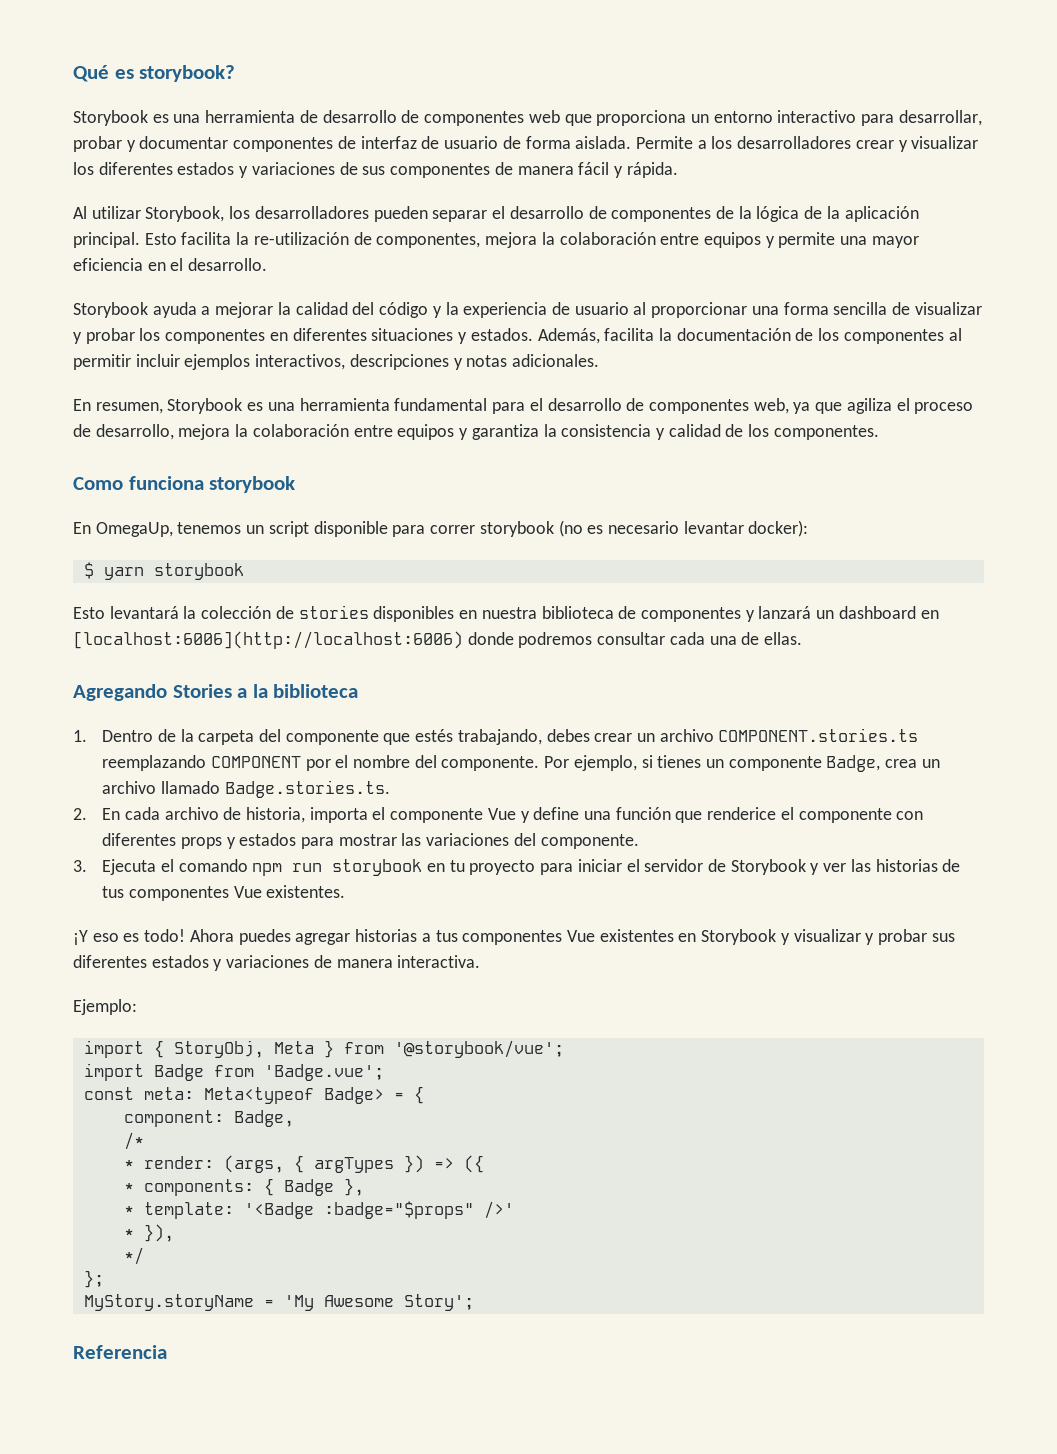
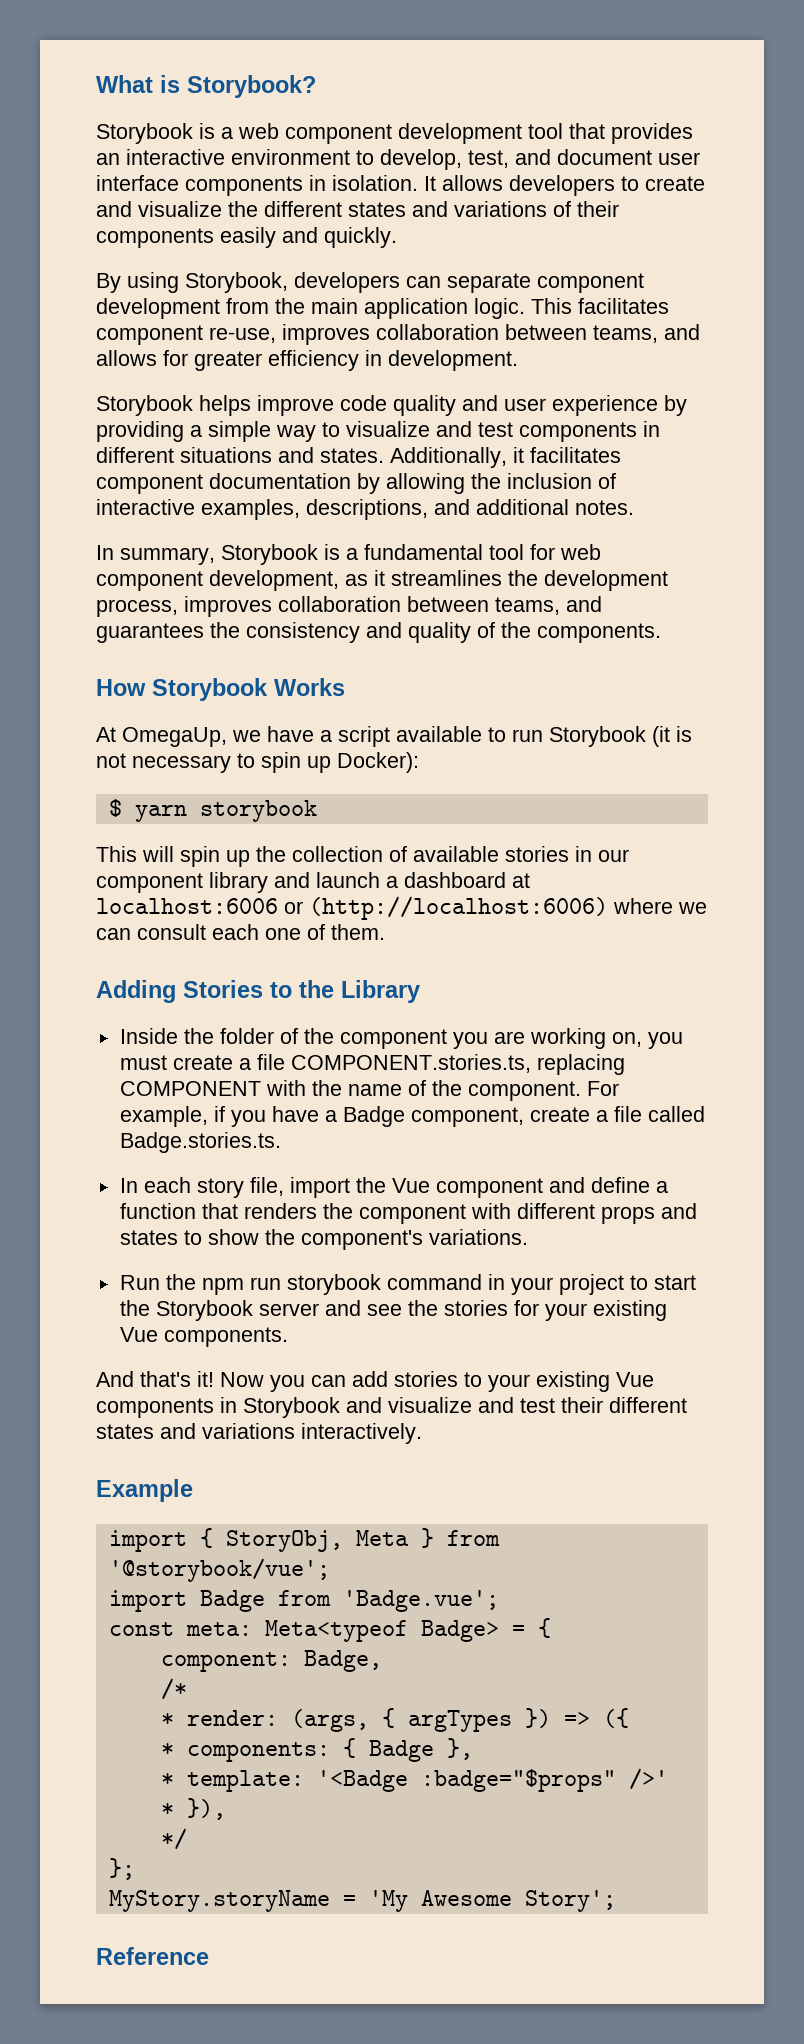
[73,65,236,82] [73,110,982,126] [73,136,979,152] [73,162,678,178] [73,206,919,222] [73,232,919,248] [73,258,268,271] [73,302,982,318] [73,328,962,344] [73,354,600,370] [73,398,974,414] [73,424,879,440] [73,476,296,493] [73,520,809,537] [83,562,244,580] [73,605,939,622] [73,631,803,649] [73,684,359,701] [73,728,919,745] [102,755,940,772] [102,780,390,798] [73,807,924,823] [102,833,639,849] [73,859,961,876] [102,885,346,901] [73,929,955,945] [73,955,481,971] [73,999,137,1015] Qué es storybook? // Storybook es una herramienta de desarrollo de componentes web que proporciona un entorno interactivo para desarrollar, probar y documentar componentes de interfaz de usuario de forma aislada. Permite a los desarrolladores crear y visualizar los diferentes estados y variaciones de sus componentes de manera fácil y rápida. // Al utilizar Storybook, los desarrolladores pueden separar el desarrollo de componentes de la lógica de la aplicación principal. Esto facilita la re-utilización de componentes, mejora la colaboración entre equipos y permite una mayor eficiencia en el desarrollo. // Storybook ayuda a mejorar la calidad del código y la experiencia de usuario al proporcionar una forma sencilla de visualizar y probar los componentes en diferentes situaciones y estados. Además, facilita la documentación de los componentes al permitir incluir ejemplos interactivos, descripciones y notas adicionales. // En resumen, Storybook es una herramienta fundamental para el desarrollo de componentes web, ya que agiliza el proceso de desarrollo, mejora la colaboración entre equipos y garantiza la consistencia y calidad de los componentes. // Como funciona storybook // En OmegaUp, tenemos un script disponible para correr storybook (no es necesario levantar docker): // $ yarn storybook // Esto levantará la colección de stories disponibles en nuestra biblioteca de componentes y lanzará un dashboard en [localhost:6006](http://localhost:6006) donde podremos consultar cada una de ellas. // Agregando Stories a la biblioteca // 1. Dentro de la carpeta del componente que estés trabajando, debes crear un archivo COMPONENT.stories.ts reemplazando COMPONENT por el nombre del componente. Por ejemplo, si tienes un componente Badge, crea un archivo llamado Badge.stories.ts. // 2. En cada archivo de historia, importa el componente Vue y define una función que renderice el componente con diferentes props y estados para mostrar las variaciones del componente. // 3. Ejecuta el comando npm run storybook en tu proyecto para iniciar el servidor de Storybook y ver las historias de tus componentes Vue existentes. // ¡Y eso es todo! Ahora puedes agregar historias a tus componentes Vue existentes en Storybook y visualizar y probar sus diferentes estados y variaciones de manera interactiva. // Ejemplo: -> [96,75,316,98] [96,123,693,144] [96,149,700,170] [96,175,705,196] [96,201,619,217] [96,227,397,248] [96,272,644,293] [96,298,669,319] [96,324,700,345] [96,350,518,371] [96,395,687,416] [96,421,660,442] [96,447,621,468] [96,473,616,494] [96,499,634,520] [96,544,601,565] [96,570,668,591] [96,596,602,617] [96,622,661,643] [96,678,345,701] [96,726,692,747] [96,752,419,773] [108,799,317,822] [96,846,629,867] [96,872,530,893] [96,896,707,920] [96,924,385,940] [96,980,420,1003] [119,1028,683,1049] [119,1054,625,1075] [119,1080,619,1101] [119,1106,705,1127] [119,1132,281,1153] [119,1177,668,1198] [119,1203,697,1224] [119,1229,528,1250] [119,1274,696,1295] [119,1300,667,1321] [119,1327,288,1347] [96,1371,654,1392] [96,1397,687,1418] [96,1423,422,1444] [96,1479,193,1502] What is Storybook? // Storybook is a web component development tool that provides an interactive environment to develop, test, and document user interface components in isolation. It allows developers to create and visualize the different states and variations of their components easily and quickly. // By using Storybook, developers can separate component development from the main application logic. This facilitates component re-use, improves collaboration between teams, and allows for greater efficiency in development. // Storybook helps improve code quality and user experience by providing a simple way to visualize and test components in different situations and states. Additionally, it facilitates component documentation by allowing the inclusion of interactive examples, descriptions, and additional notes. // In summary, Storybook is a fundamental tool for web component development, as it streamlines the development process, improves collaboration between teams, and guarantees the consistency and quality of the components. // How Storybook Works // At OmegaUp, we have a script available to run Storybook (it is not necessary to spin up Docker): // $ yarn storybook // This will spin up the collection of available stories in our component library and launch a dashboard at localhost:6006 or (http://localhost:6006) where we can consult each one of them. // Adding Stories to the Library // Inside the folder of the component you are working on, you must create a file COMPONENT.stories.ts, replacing COMPONENT with the name of the component. For example, if you have a Badge component, create a file called Badge.stories.ts. // In each story file, import the Vue component and define a function that renders the component with different props and states to show the component's variations. // Run the npm run storybook command in your project to start the Storybook server and see the stories for your existing Vue components. // And that's it! Now you can add stories to your existing Vue components in Storybook and visualize and test their different states and variations interactively. // Example
[73,1345,167,1359] Referencia -> [96,1947,209,1965] Reference

